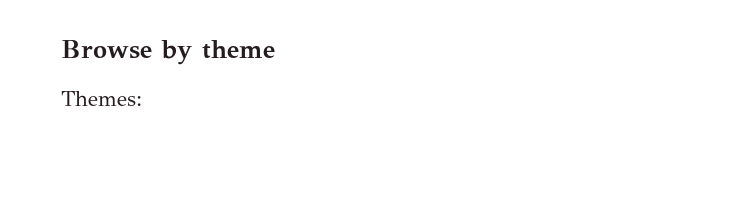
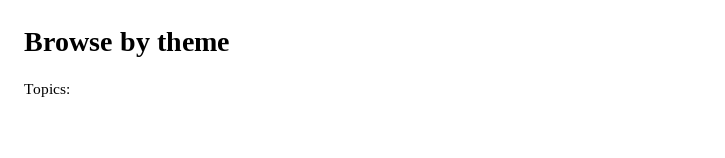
[61,91,142,106] Themes: -> [24,84,70,97] Topics:

